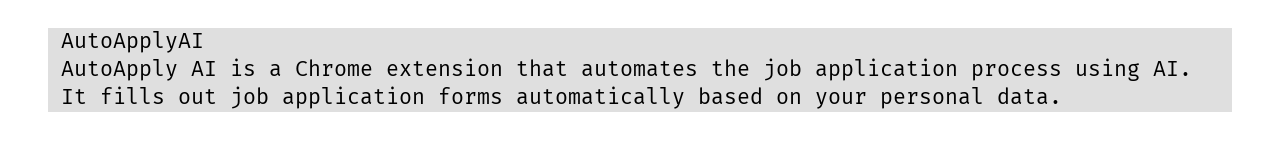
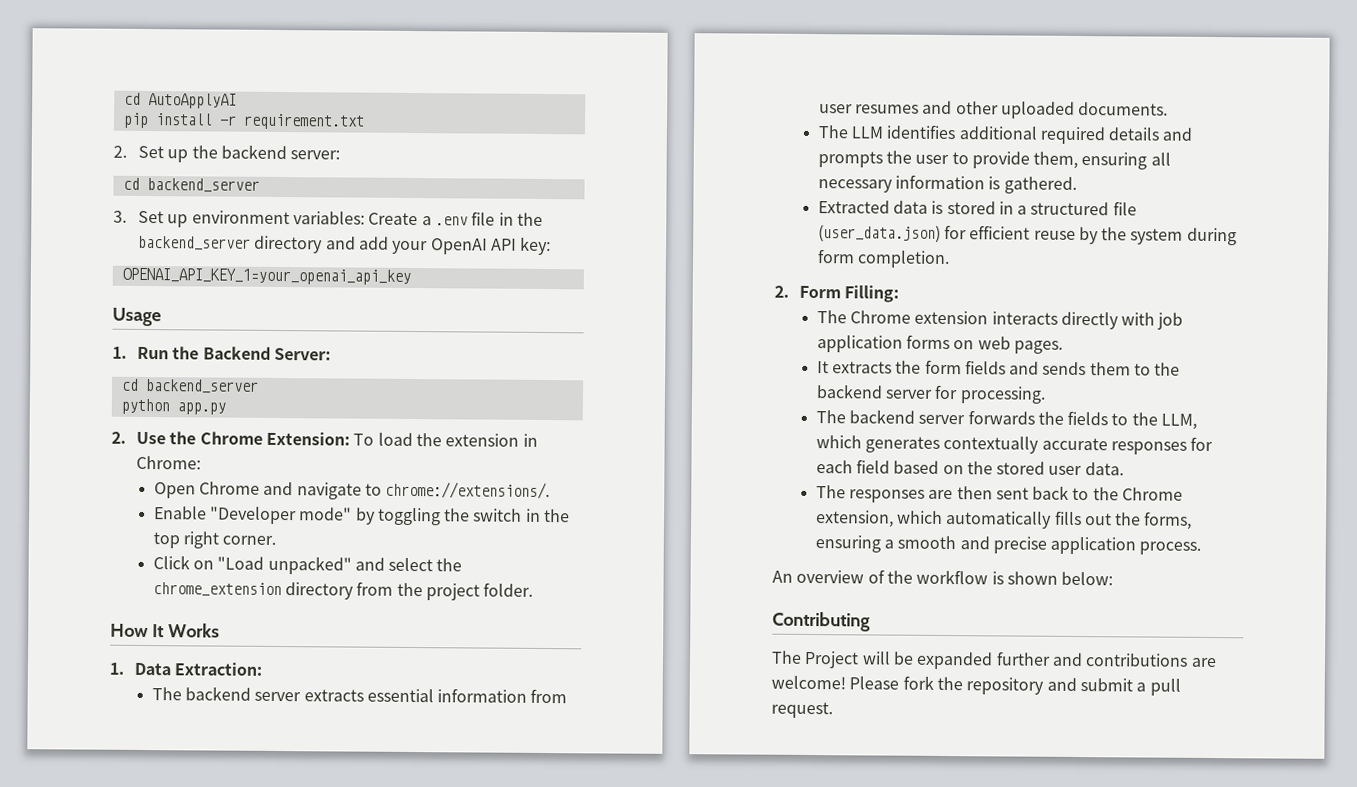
(60, 42) none -> [123,92,141,105] cd
[60,58,1192,81] [60,86,1062,109] AutoApply AI is a Chrome extension that automates the job application process using AI. It fills out job application forms automatically based on your personal data. -> [122,112,365,130] [113,144,341,163] [122,177,260,193] [113,210,543,228] [137,235,552,256] [121,267,411,285] [112,307,162,327] [112,346,331,361] [121,378,259,394] [120,398,226,415] [111,431,538,447] [135,455,201,470] [153,481,551,500] [153,506,571,526] [152,531,277,549] [152,555,463,575] [152,581,534,601] [110,623,220,638] [109,662,263,676] [151,686,568,704] [818,100,1169,119] [817,124,1194,145] [817,150,1171,170] [817,174,1077,194] [817,200,1137,216] [817,224,1237,246] [816,249,950,269] [774,285,900,303] [816,310,1184,330] [816,334,1063,354] [816,359,1181,376] [815,384,1046,404] [815,409,1198,430] [815,435,1214,455] [815,459,1124,476] [815,485,1184,503] [815,510,1193,530] [814,535,1202,555] [772,569,1114,586] [772,611,871,632] [771,650,1217,670] [771,675,1181,696] [771,701,833,719] pip install -r requirement.txt // 2. Set up the backend server: // cd backend_server // 3. Set up environment variables: Create a .env file in the backend_server directory and add your OpenAI API key: // OPENAI_API_KEY_1=your_openai_api_key // Usage // 1. Run the Backend Server: // cd backend_server // python app.py // 2. Use the Chrome Extension: To load the extension in Chrome: // Open Chrome and navigate to chrome://extensions/. // Enable "Developer mode" by toggling the switch in the top right corner. // Click on "Load unpacked" and select the chrome_extension directory from the project folder. // How It Works // 1. Data Extraction: // The backend server extracts essential information from user resumes and other uploaded documents. // The LLM identifies additional required details and prompts the user to provide them, ensuring all necessary information is gathered. // Extracted data is stored in a structured file (user_data.json) for efficient reuse by the system during form completion. // 2. Form Filling: // The Chrome extension interacts directly with job application forms on web pages. // It extracts the form fields and sends them to the backend server for processing. // The backend server forwards the fields to the LLM, which generates contextually accurate responses for each field based on the stored user data. // The responses are then sent back to the Chrome extension, which automatically fills out the forms, ensuring a smooth and precise application process. // An overview of the workflow is shown below: // Contributing // The Project will be expanded further and contributions are welcome! Please fork the repository and submit a pull request.

